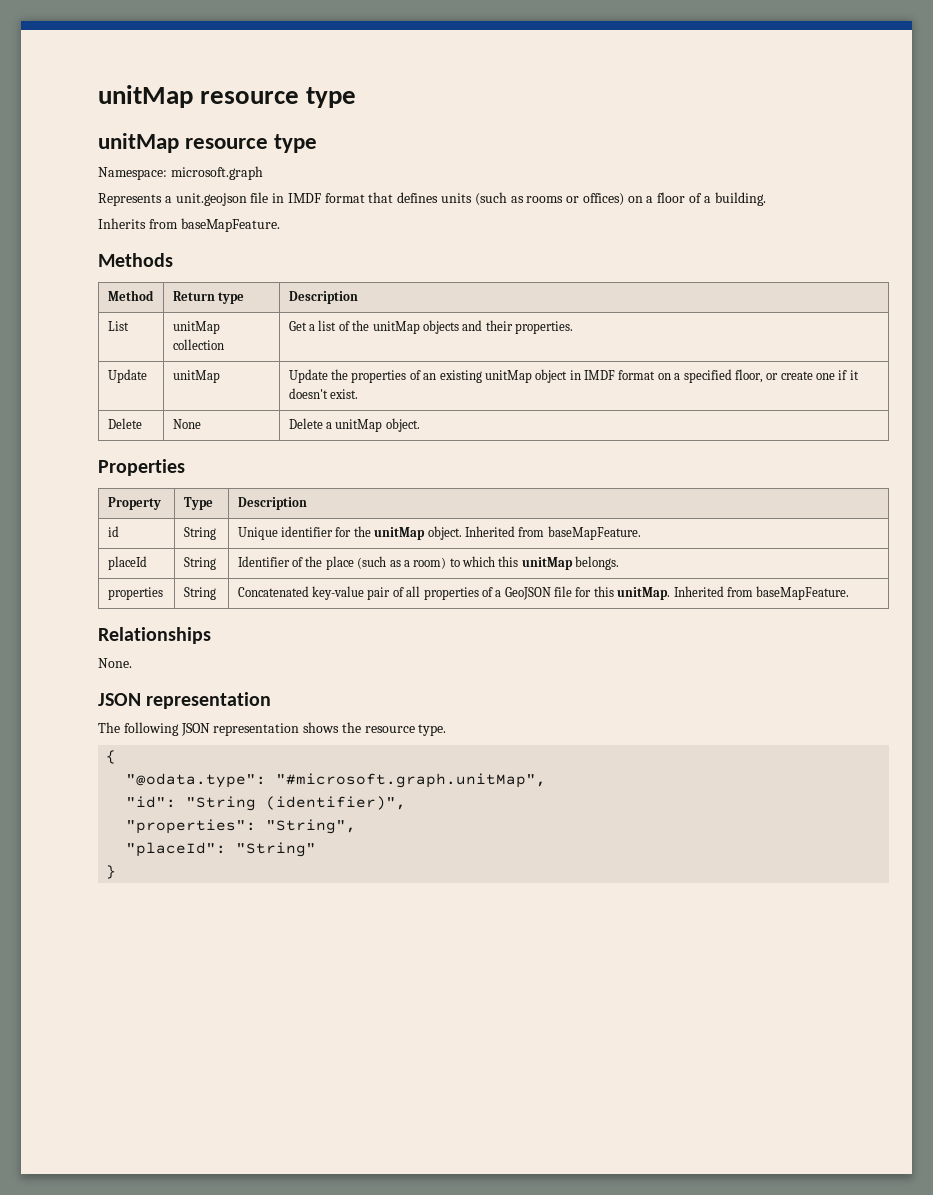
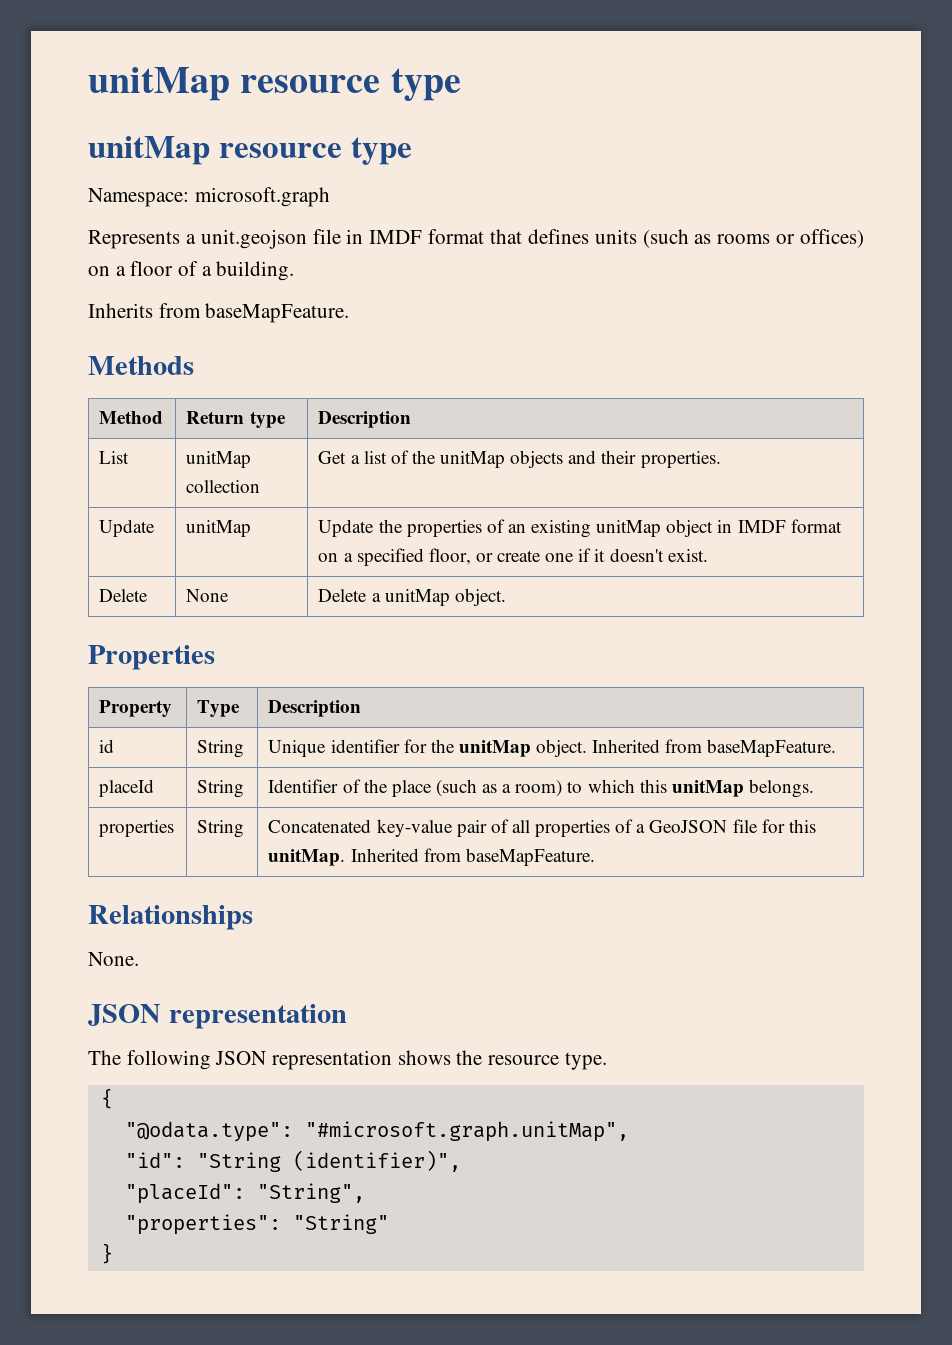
[126,819,257,834] "properties": -> [124,1183,245,1204] "placeId":
[126,842,227,857] "placeId": -> [124,1214,281,1235] "properties":

